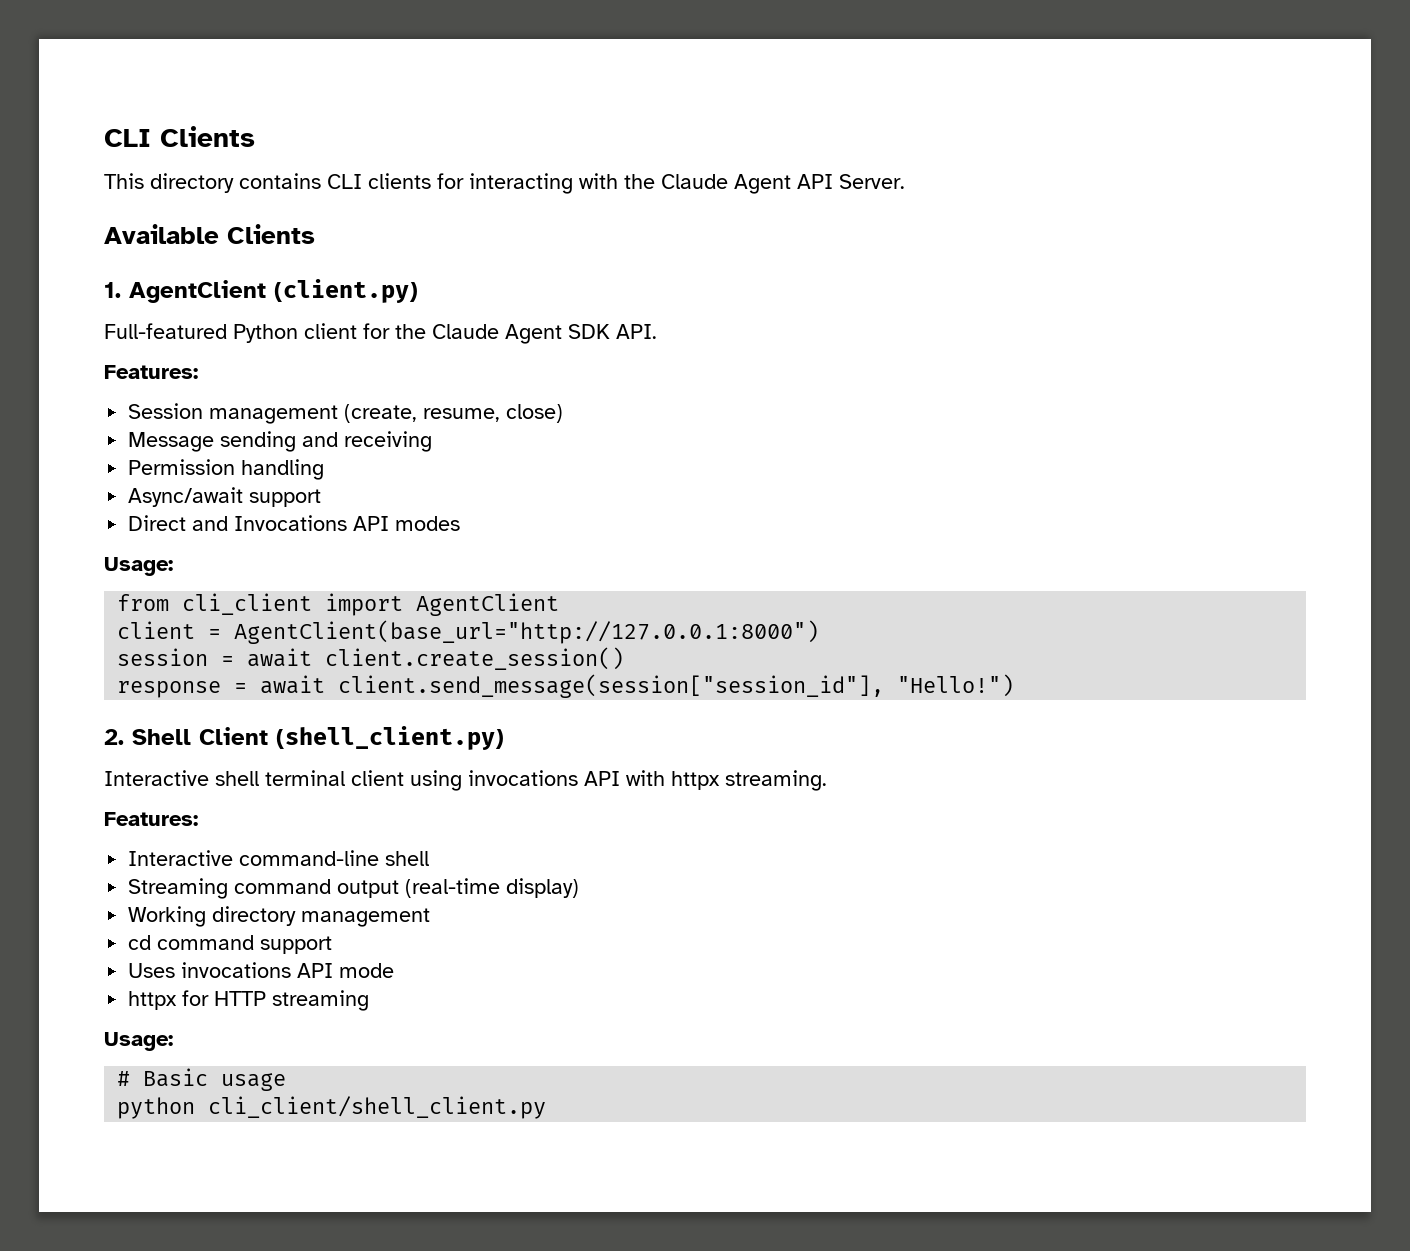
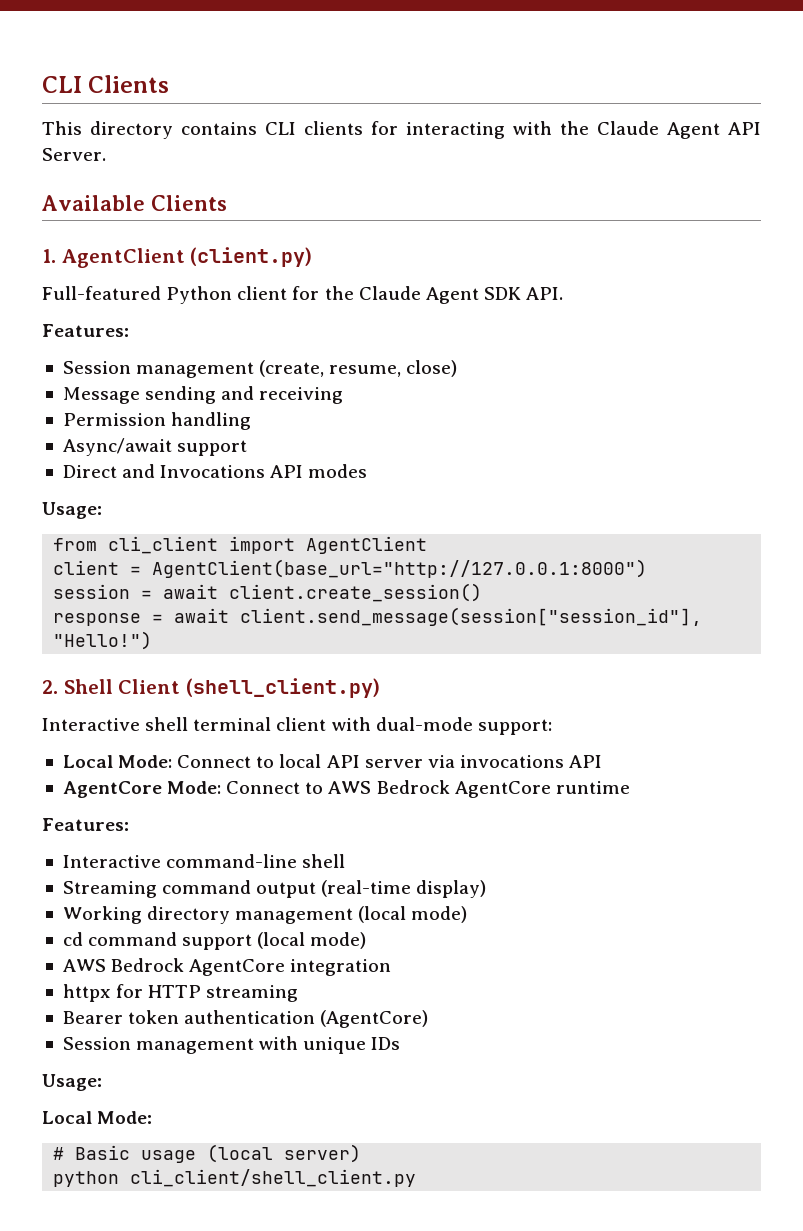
[410,770,827,791] using invocations API with httpx streaming. -> [331,717,552,735] [62,754,603,768] [62,780,630,798] with dual-mode support: // Local Mode: Connect to local API server via invocations API // AgentCore Mode: Connect to AWS Bedrock AgentCore runtime
(431, 917) none -> [358,906,468,923] (local mode)
[128,962,395,978] [128,990,370,1011] [104,1032,173,1051] // Uses invocations API mode // httpx for HTTP streaming // Usage: -> [257,932,367,949] [62,958,392,976] [62,984,299,1002] [62,1010,429,1028] [62,1036,401,1054] [42,1074,102,1091] [42,1111,153,1124] (local mode) // AWS Bedrock AgentCore integration // httpx for HTTP streaming // Bearer token authentication (AgentCore) // Session management with unique IDs // Usage: // Local Mode:
(287, 1082) none -> [207,1144,362,1163] (local server)

